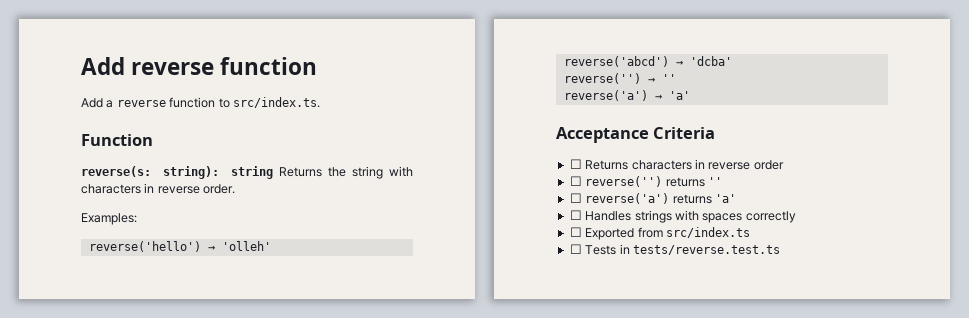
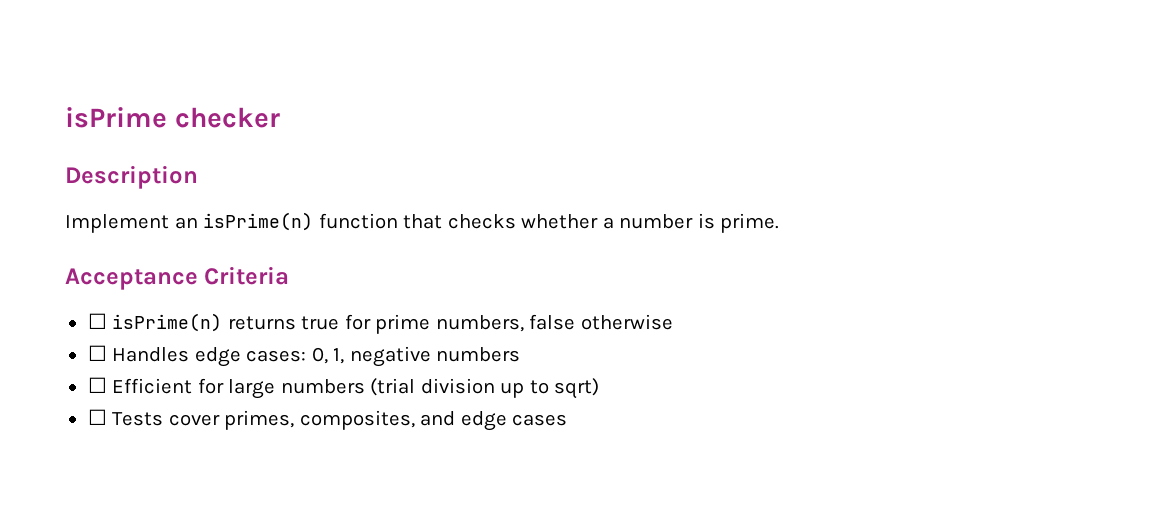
[81,57,318,75] [81,97,320,108] [81,134,153,146] [81,166,413,179] [81,183,236,194] [81,213,137,225] [88,241,271,252] [563,56,732,67] [563,73,676,84] [563,90,690,101] [556,127,716,143] [569,159,784,170] [569,176,722,187] [569,193,736,204] [569,210,796,223] [569,227,750,240] [569,244,780,255] Add reverse function // Add a reverse function to src/index.ts. // Function // reverse(s: string): string Returns the string with characters in reverse order. // Examples: // reverse('hello') → 'olleh' // reverse('abcd') → 'dcba' // reverse('') → '' // reverse('a') → 'a' // Acceptance Criteria // ☐ Returns characters in reverse order // ☐ reverse('') returns '' // ☐ reverse('a') returns 'a' // ☐ Handles strings with spaces correctly // ☐ Exported from src/index.ts // ☐ Tests in tests/reverse.test.ts -> [65,107,280,128] [65,165,198,189] [65,212,780,233] [65,266,290,290] [87,313,673,334] [87,345,521,367] [87,377,600,399] [87,409,568,431] isPrime checker // Description // Implement an isPrime(n) function that checks whether a number is prime. // Acceptance Criteria // ☐ isPrime(n) returns true for prime numbers, false otherwise // ☐ Handles edge cases: 0, 1, negative numbers // ☐ Efficient for large numbers (trial division up to sqrt) // ☐ Tests cover primes, composites, and edge cases

